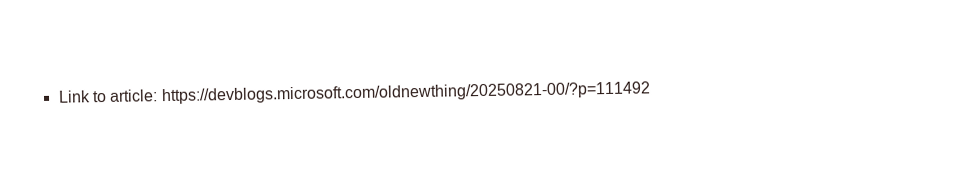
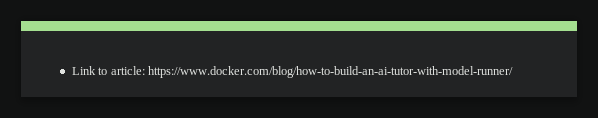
[160,81,651,105] https://devblogs.microsoft.com/oldnewthing/20250821-00/?p=111492 -> [147,66,513,78] https://www.docker.com/blog/how-to-build-an-ai-tutor-with-model-runner/

